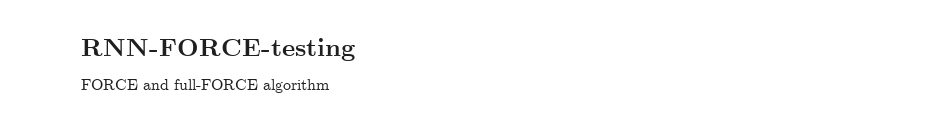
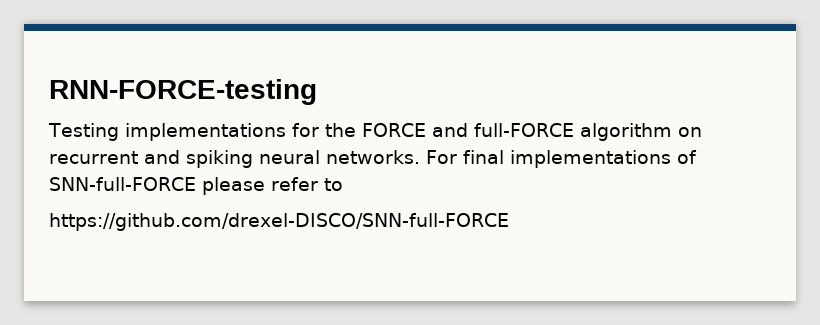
[81,79,330,93] FORCE and full-FORCE algorithm -> [48,123,702,141] [49,150,697,168] [49,177,343,195] [49,213,509,231] Testing implementations for the FORCE and full-FORCE algorithm on recurrent and spiking neural networks. For final implementations of SNN-full-FORCE please refer to // https://github.com/drexel-DISCO/SNN-full-FORCE

